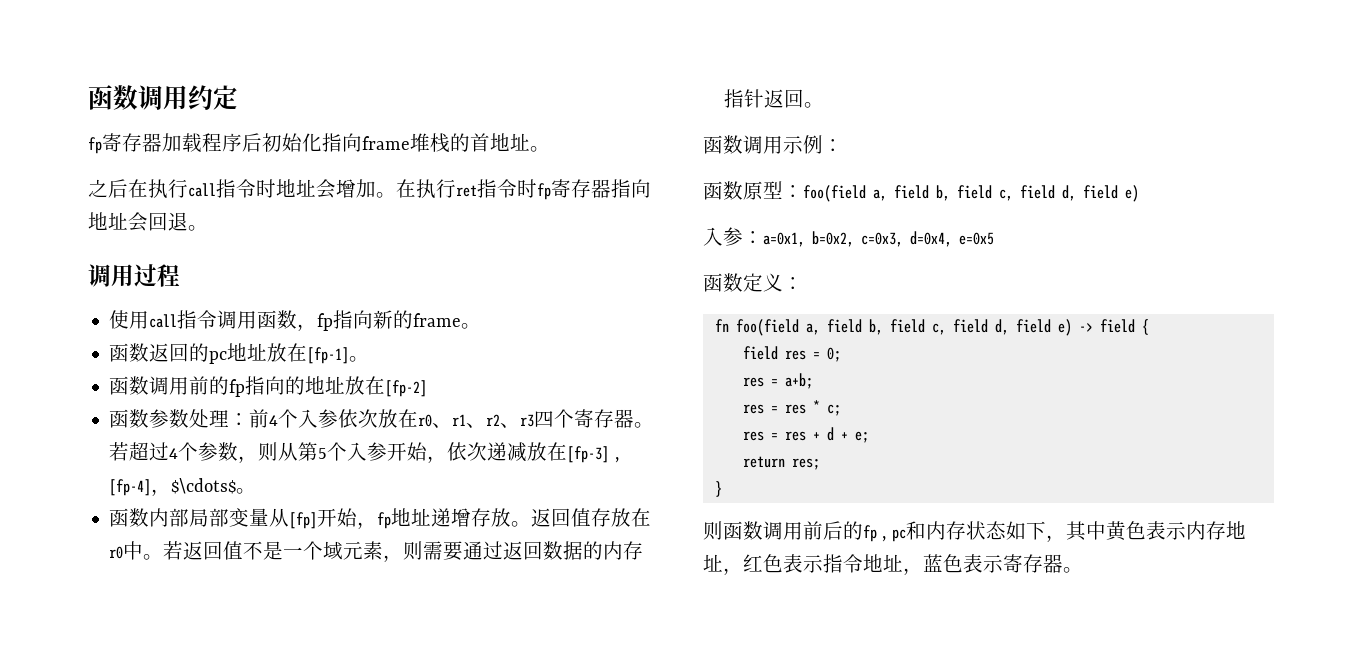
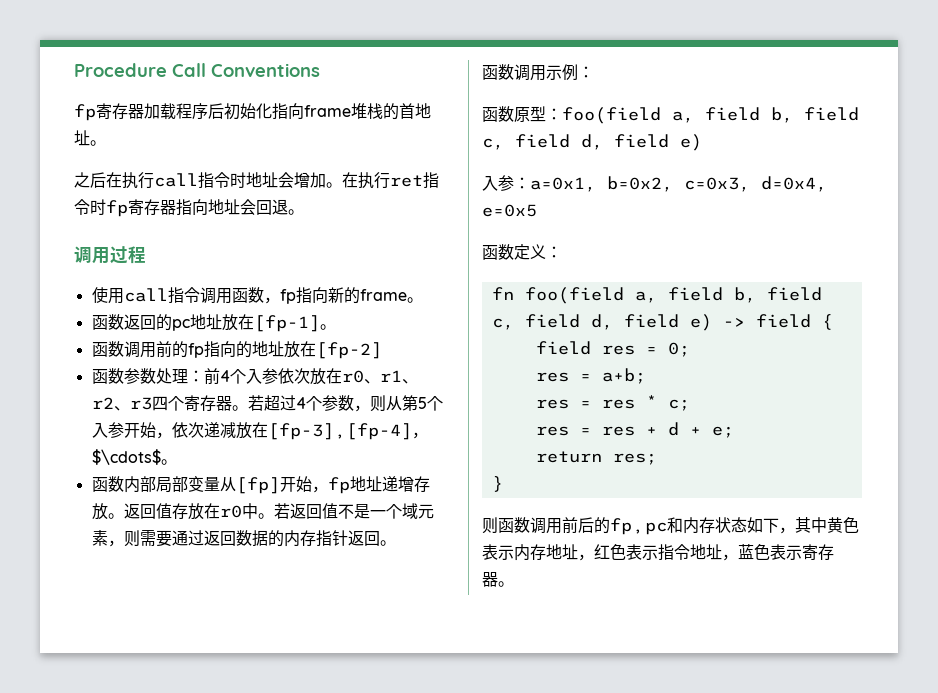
[88,85,238,110] 函数调用约定 -> [74,63,320,77] Procedure Call Conventions

